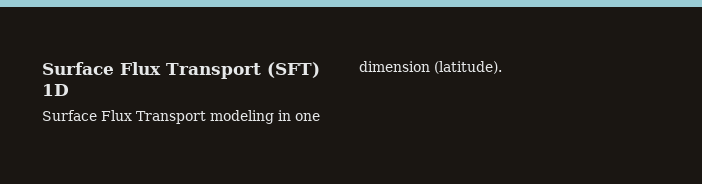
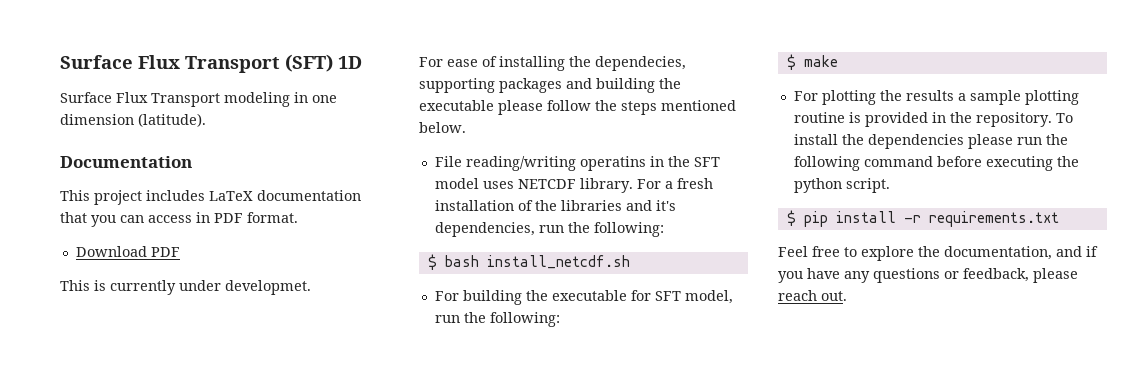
(502, 67) none -> [60,156,192,168] [60,190,361,205] [60,212,298,227] [75,246,180,257] [60,280,311,295] [419,56,686,71] [419,78,681,93] [419,100,736,115] [419,122,466,133] [434,156,720,171] [434,178,713,193] [434,200,676,211] [434,222,664,237] [427,254,630,270] [434,290,733,305] [434,312,560,327] [786,54,838,70] [793,90,1079,105] [793,112,1073,127] [793,134,1068,149] [793,156,1079,171] [793,178,890,193] [786,210,1059,227] [778,246,1098,261] [778,268,1078,283] [778,290,847,301] // Documentation // This project includes LaTeX documentation that you can access in PDF format. // Download PDF // This is currently under developmet. // For ease of installing the dependecies, supporting packages and building the executable please follow the steps mentioned below. // File reading/writing operatins in the SFT model uses NETCDF library. For a fresh installation of the libraries and it's dependencies, run the following: // $ bash install_netcdf.sh // For building the executable for SFT model, run the following: // $ make // For plotting the results a sample plotting routine is provided in the repository. To install the dependencies please run the following command before executing the python script. // $ pip install -r requirements.txt // Feel free to explore the documentation, and if you have any questions or feedback, please reach out.

